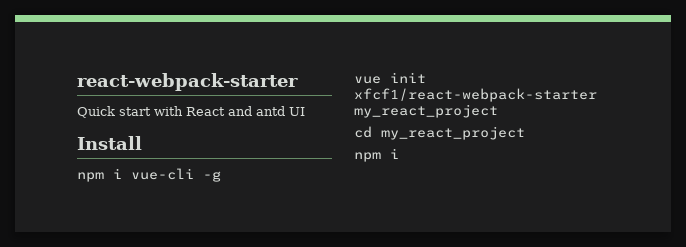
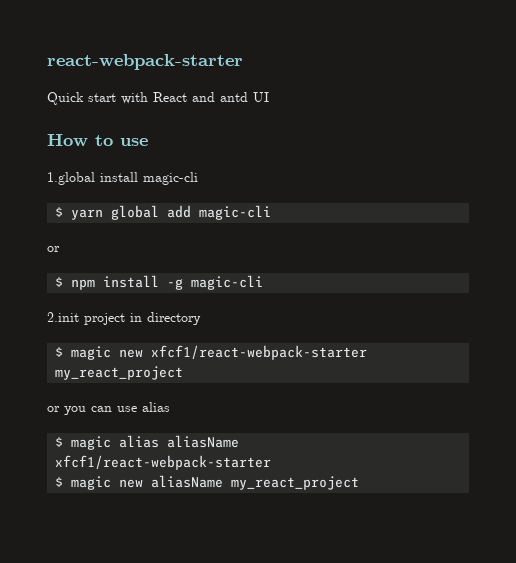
[77,136,142,150] [77,168,221,182] [354,72,426,84] [354,88,597,102] [354,104,498,118] [354,126,525,140] [354,148,399,162] Install // npm i vue-cli -g // vue init xfcf1/react-webpack-starter my_react_project // cd my_react_project // npm i -> [47,134,148,146] [47,172,198,185] [55,205,272,220] [47,246,60,252] [55,275,264,290] [47,312,201,325] [55,345,368,360] [55,366,184,380] [47,402,170,415] [55,435,240,450] [55,455,272,470] [55,475,360,490] How to use // 1.global install magic-cli // $ yarn global add magic-cli // or // $ npm install -g magic-cli // 2.init project in directory // $ magic new xfcf1/react-webpack-starter my_react_project // or you can use alias // $ magic alias aliasName xfcf1/react-webpack-starter // $ magic new aliasName my_react_project

